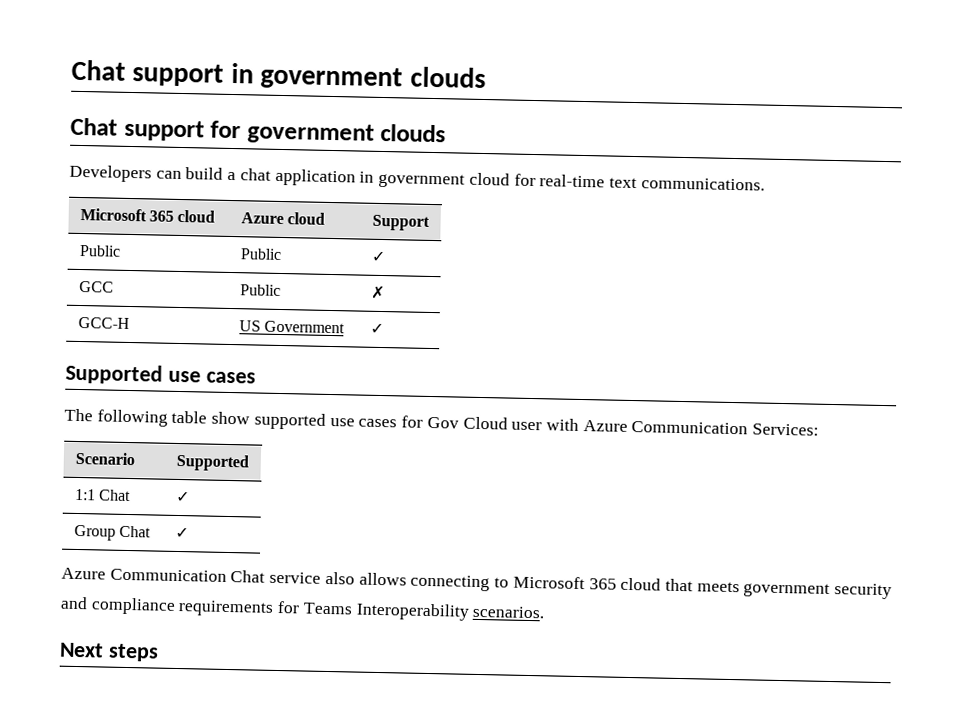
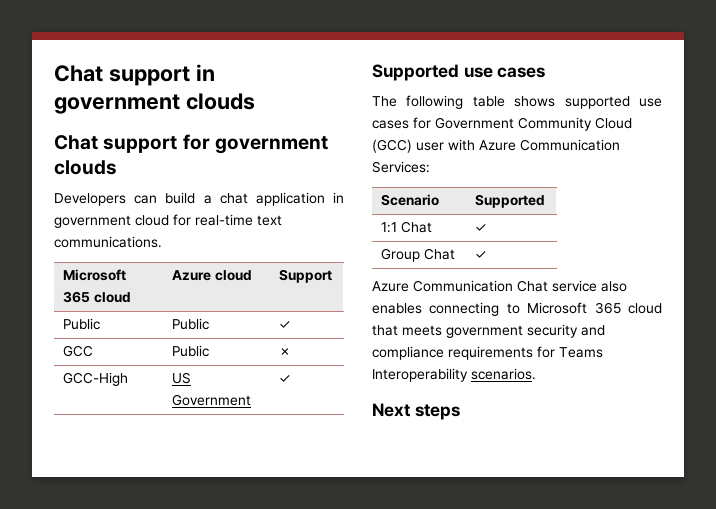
[77,316,130,329] GCC-H -> [63,372,129,386] GCC-High
[211,411,251,425] show -> [514,96,556,107] shows
[426,416,508,430] Gov Cloud -> [435,117,632,131] [372,139,412,153] Government Community Cloud (GCC)
[358,572,407,586] allows -> [372,303,422,314] enables

